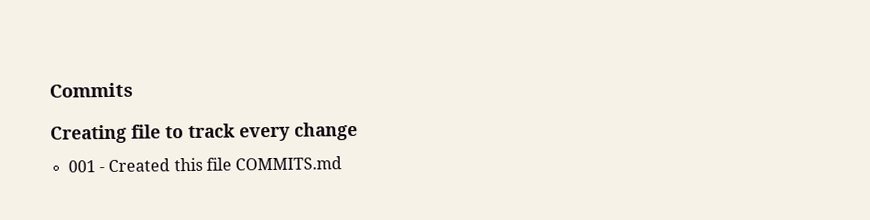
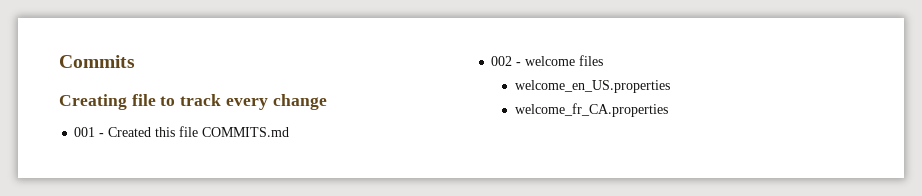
(343, 163) none -> [491,55,604,66] [515,80,671,93] [515,103,669,117] // 002 - welcome files // welcome_en_US.properties // welcome_fr_CA.properties

